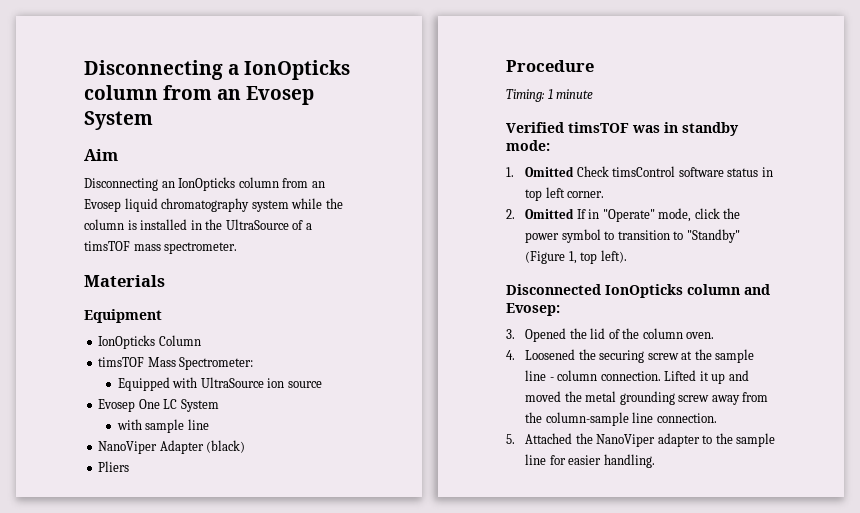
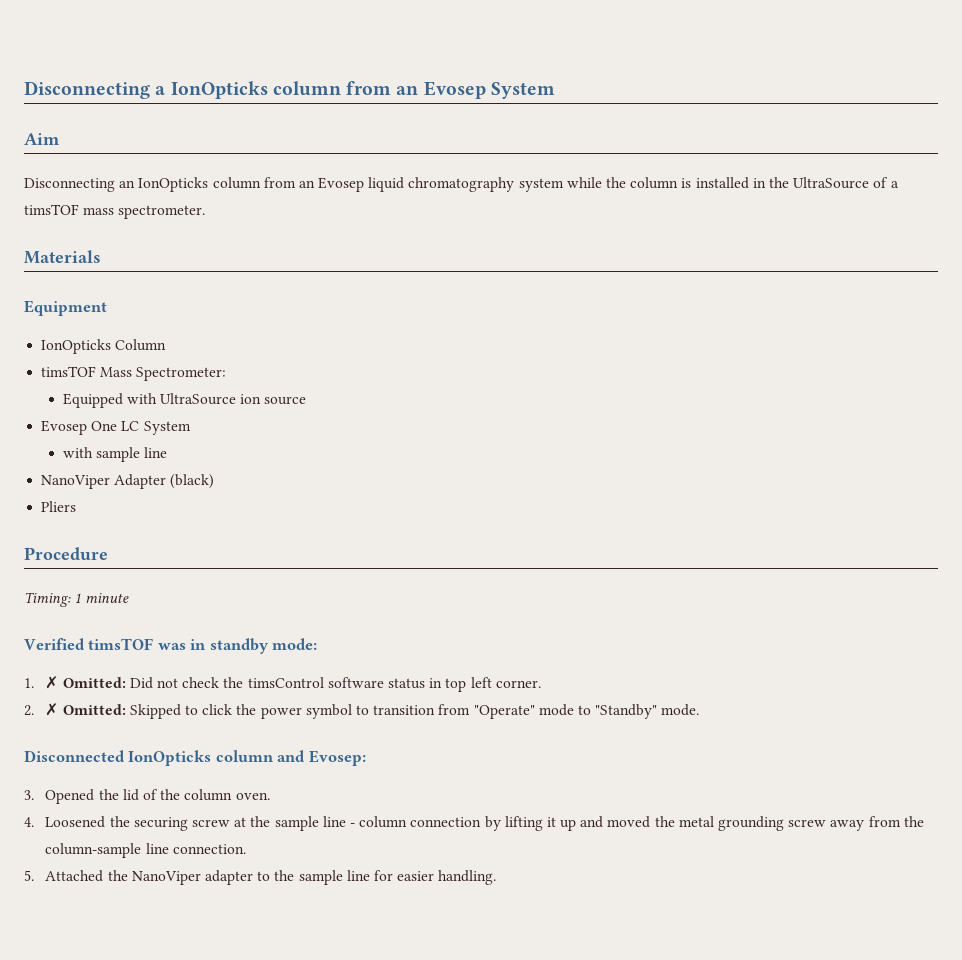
[525,166,609,177] Omitted Check -> [45,676,244,689] ✗ Omitted: Did not check the
[525,208,692,222] Omitted If in "Operate" mode, -> [45,703,199,719] ✗ Omitted: Skipped to
[673,229,740,243] [525,250,627,264] to "Standby" (Figure 1, top left). -> [438,704,700,719] from "Operate" mode to "Standby" mode.
[600,370,697,381] connection. Lifted -> [410,816,543,831] connection by lifting

